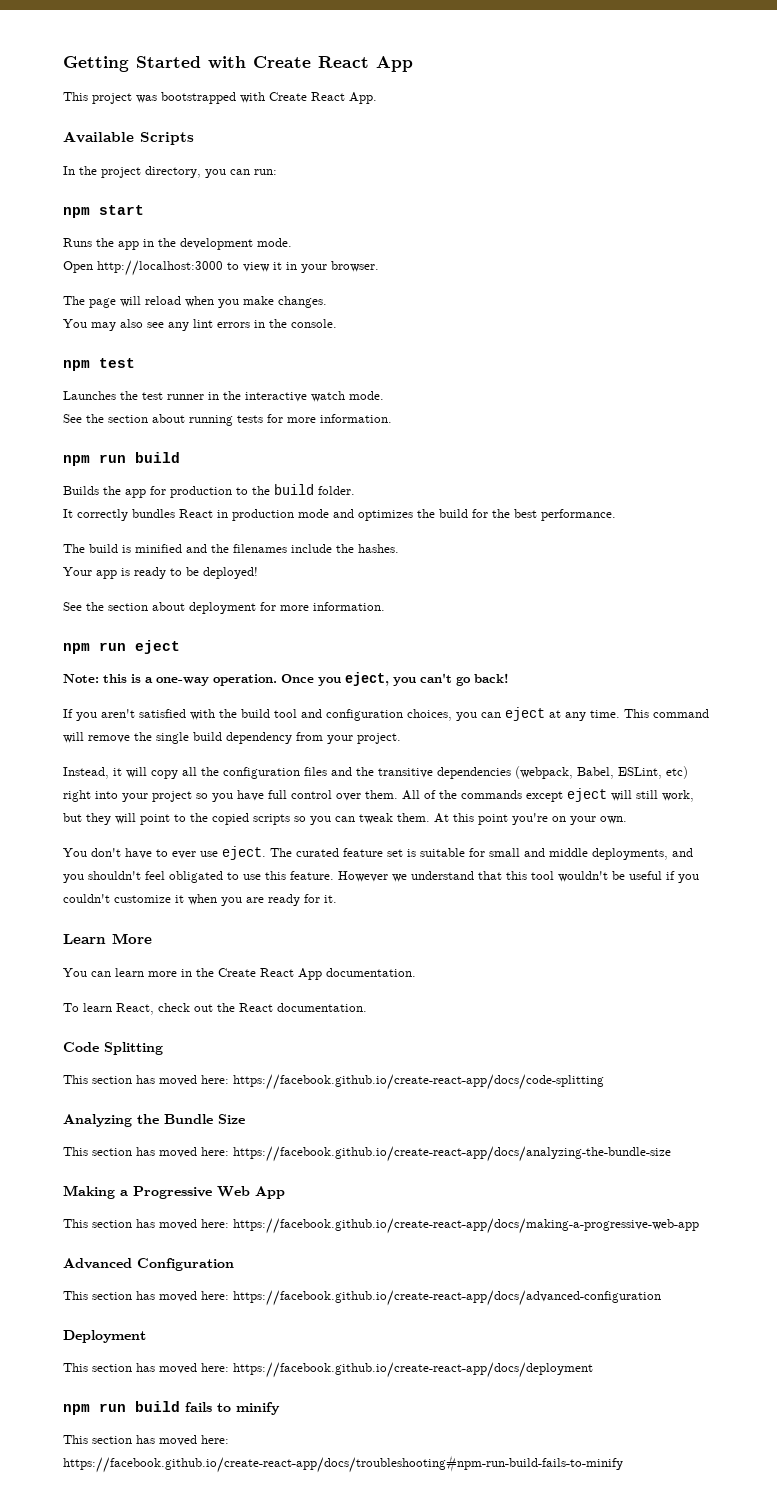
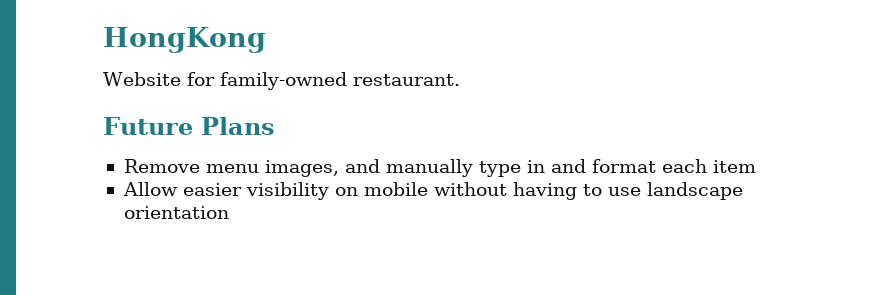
[63,56,413,72] [63,92,377,104] [63,131,194,145] [63,166,277,178] [63,205,144,218] [63,238,292,250] [63,260,379,276] [63,296,327,308] [63,319,337,331] [63,358,135,371] [63,391,384,402] [63,414,392,426] [63,452,180,466] [63,484,355,498] [63,509,616,521] [63,544,399,553] [63,567,258,579] [63,602,385,614] [63,640,180,654] [63,672,509,686] [63,707,709,721] [63,732,401,744] [63,766,688,779] [63,788,694,802] [63,813,627,825] [63,846,693,860] [63,871,699,883] [63,894,337,906] [63,933,152,944] [63,968,416,980] [63,1003,367,1015] [63,1042,163,1055] [63,1074,604,1090] [63,1114,245,1127] [63,1146,671,1162] [63,1185,285,1199] [63,1218,699,1234] [63,1258,234,1271] [63,1290,661,1306] [63,1330,146,1343] [63,1362,593,1378] [63,1401,280,1415] [63,1435,229,1446] [63,1455,623,1473] Getting Started with Create React App // This project was bootstrapped with Create React App. // Available Scripts // In the project directory, you can run: // npm start // Runs the app in the development mode. // Open http://localhost:3000 to view it in your browser. // The page will reload when you make changes. // You may also see any lint errors in the console. // npm test // Launches the test runner in the interactive watch mode. // See the section about running tests for more information. // npm run build // Builds the app for production to the build folder. // It correctly bundles React in production mode and optimizes the build for the best performance. // The build is minified and the filenames include the hashes. // Your app is ready to be deployed! // See the section about deployment for more information. // npm run eject // Note: this is a one-way operation. Once you eject, you can't go back! // If you aren't satisfied with the build tool and configuration choices, you can eject at any time. This command will remove the single build dependency from your project. // Instead, it will copy all the configuration files and the transitive dependencies (webpack, Babel, ESLint, etc) right into your project so you have full control over them. All of the commands except eject will still work, but they will point to the copied scripts so you can tweak them. At this point you're on your own. // You don't have to ever use eject. The curated feature set is suitable for small and middle deployments, and you shouldn't feel obligated to use this feature. However we understand that this tool wouldn't be useful if you couldn't customize it when you are ready for it. // Learn More // You can learn more in the Create React App documentation. // To learn React, check out the React documentation. // Code Splitting // This section has moved here: https://facebook.github.io/create-react-app/docs/code-splitting // Analyzing the Bundle Size // This section has moved here: https://facebook.github.io/create-react-app/docs/analyzing-the-bundle-size // Making a Progressive Web App // This section has moved here: https://facebook.github.io/create-react-app/docs/making-a-progressive-web-app // Advanced Configuration // This section has moved here: https://facebook.github.io/create-react-app/docs/advanced-configuration // Deployment // This section has moved here: https://facebook.github.io/create-react-app/docs/deployment // npm run build fails to minify // This section has moved here: https://facebook.github.io/create-react-app/docs/troubleshooting#npm-run-build-fails-to-minify -> [103,27,266,53] [103,72,460,90] [103,117,275,135] [123,159,756,177] [122,182,743,200] [123,206,229,219] HongKong // Website for family-owned restaurant. // Future Plans // Remove menu images, and manually type in and format each item // Allow easier visibility on mobile without having to use landscape orientation

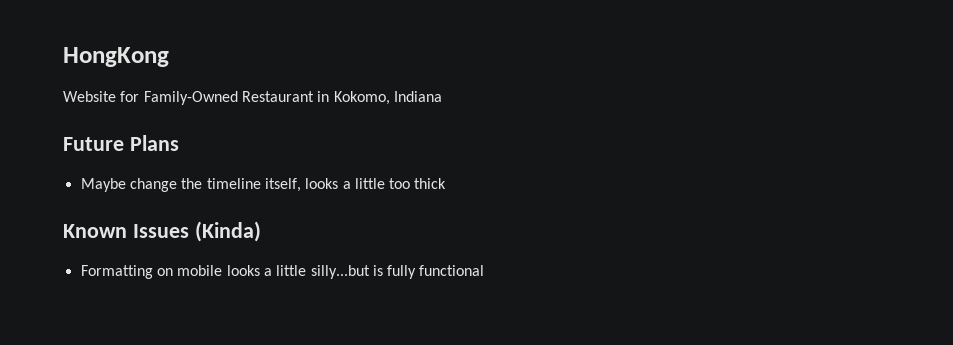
[219,72,460,90] [103,117,275,135] [123,159,756,177] [122,182,743,200] [123,206,229,219] family-owned restaurant. // Future Plans // Remove menu images, and manually type in and format each item // Allow easier visibility on mobile without having to use landscape orientation -> [143,91,442,105] [63,135,179,151] [80,178,447,192] [63,221,261,242] [80,265,485,279] Family-Owned Restaurant in Kokomo, Indiana // Future Plans // Maybe change the timeline itself, looks a little too thick // Known Issues (Kinda) // Formatting on mobile looks a little silly...but is fully functional

